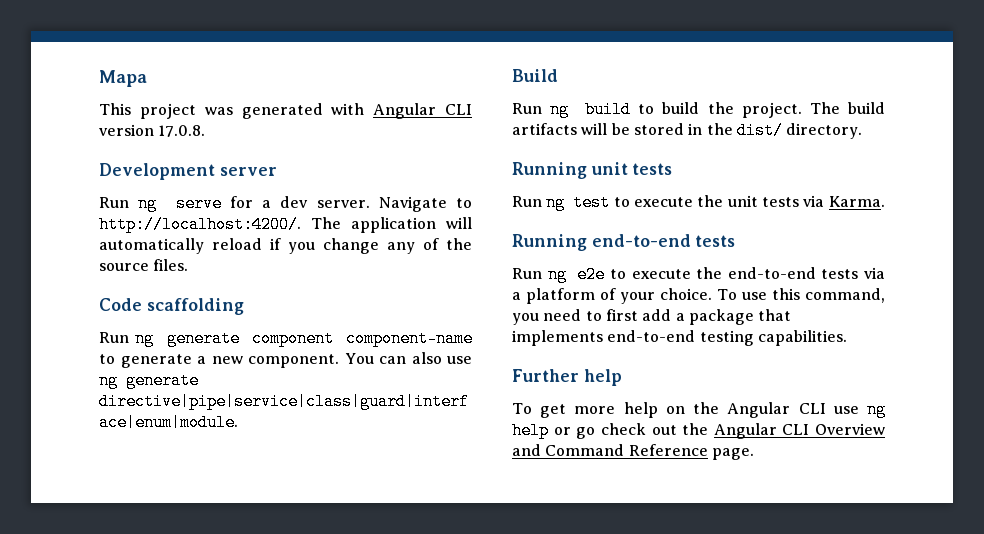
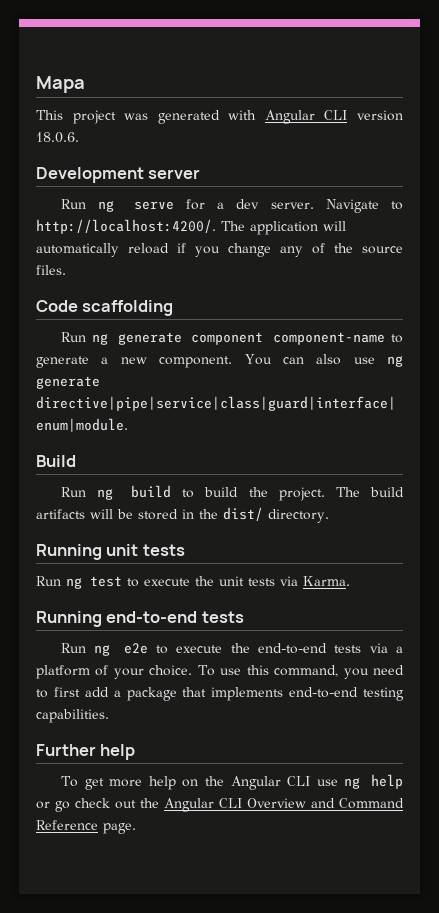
[158,125,206,137] 17.0.8. -> [36,132,79,143] 18.0.6.

